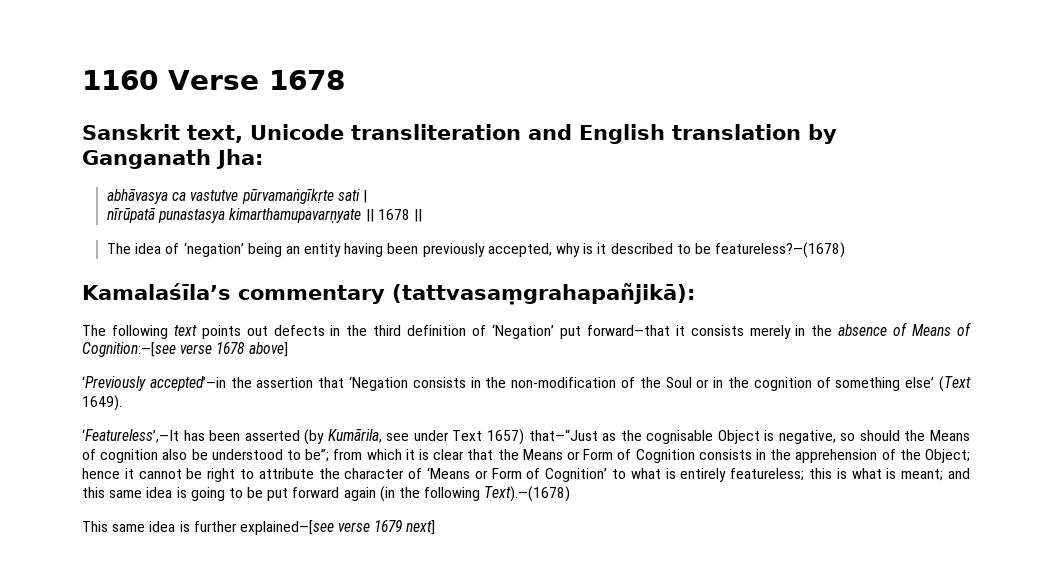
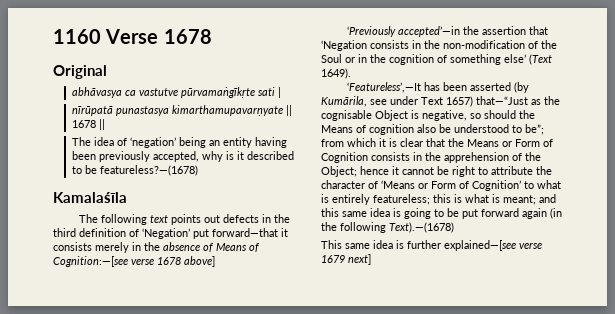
[82,124,837,144] [82,149,263,169] Sanskrit text, Unicode transliteration and English translation by Ganganath Jha: -> [53,65,107,79] Original
[82,283,695,305] Kamalaśīla’s commentary (tattvasaṃgrahapañjikā): -> [53,192,127,203] Kamalaśīla

